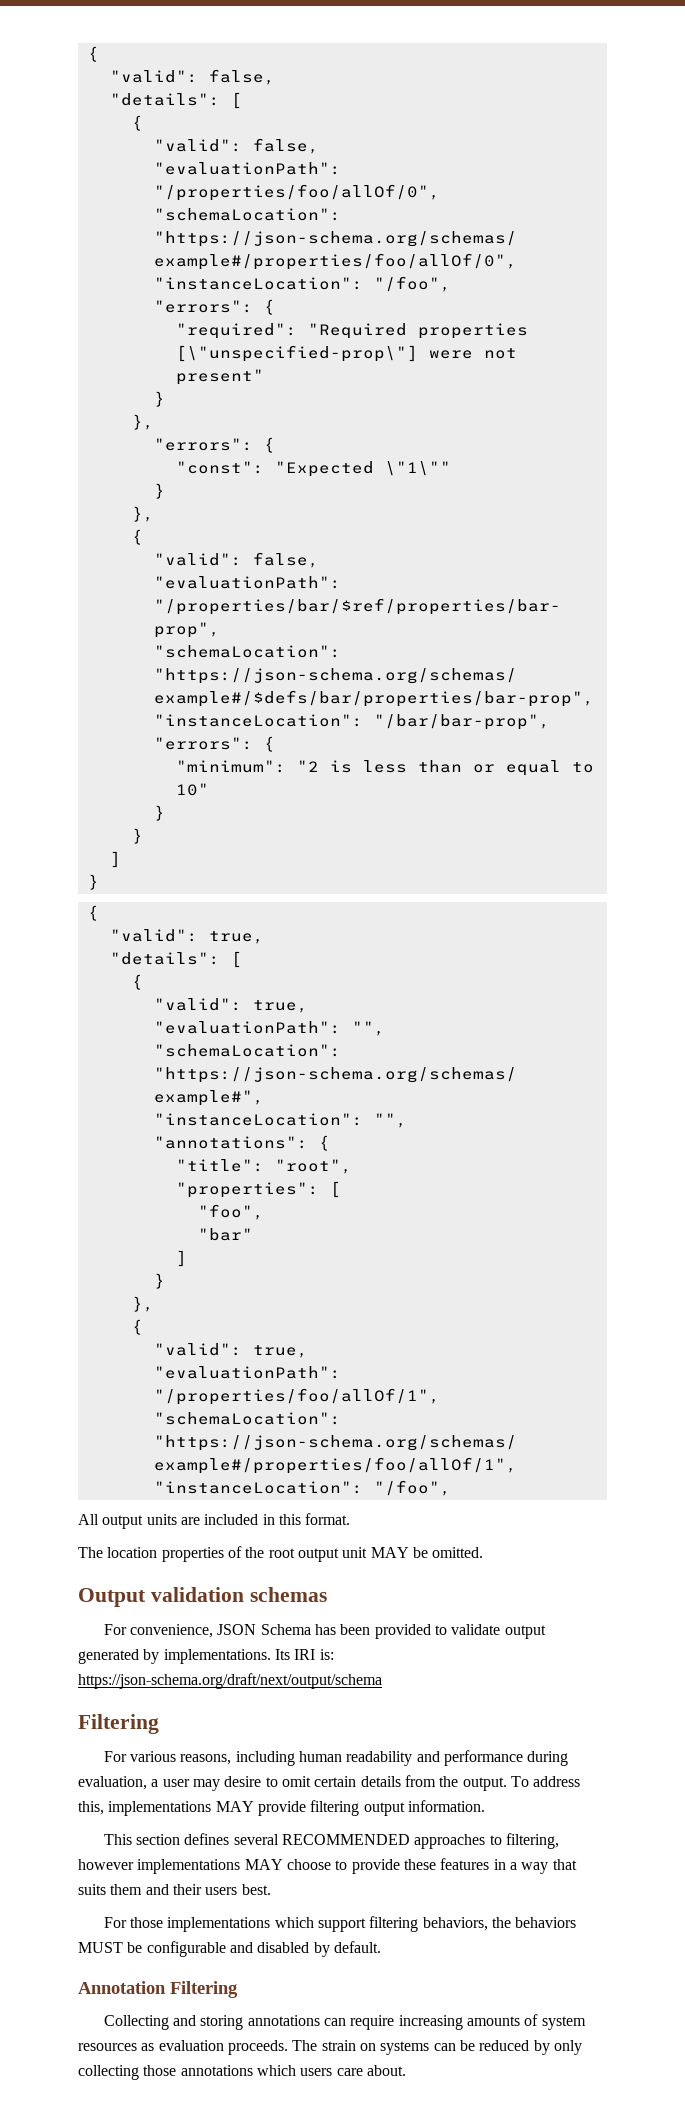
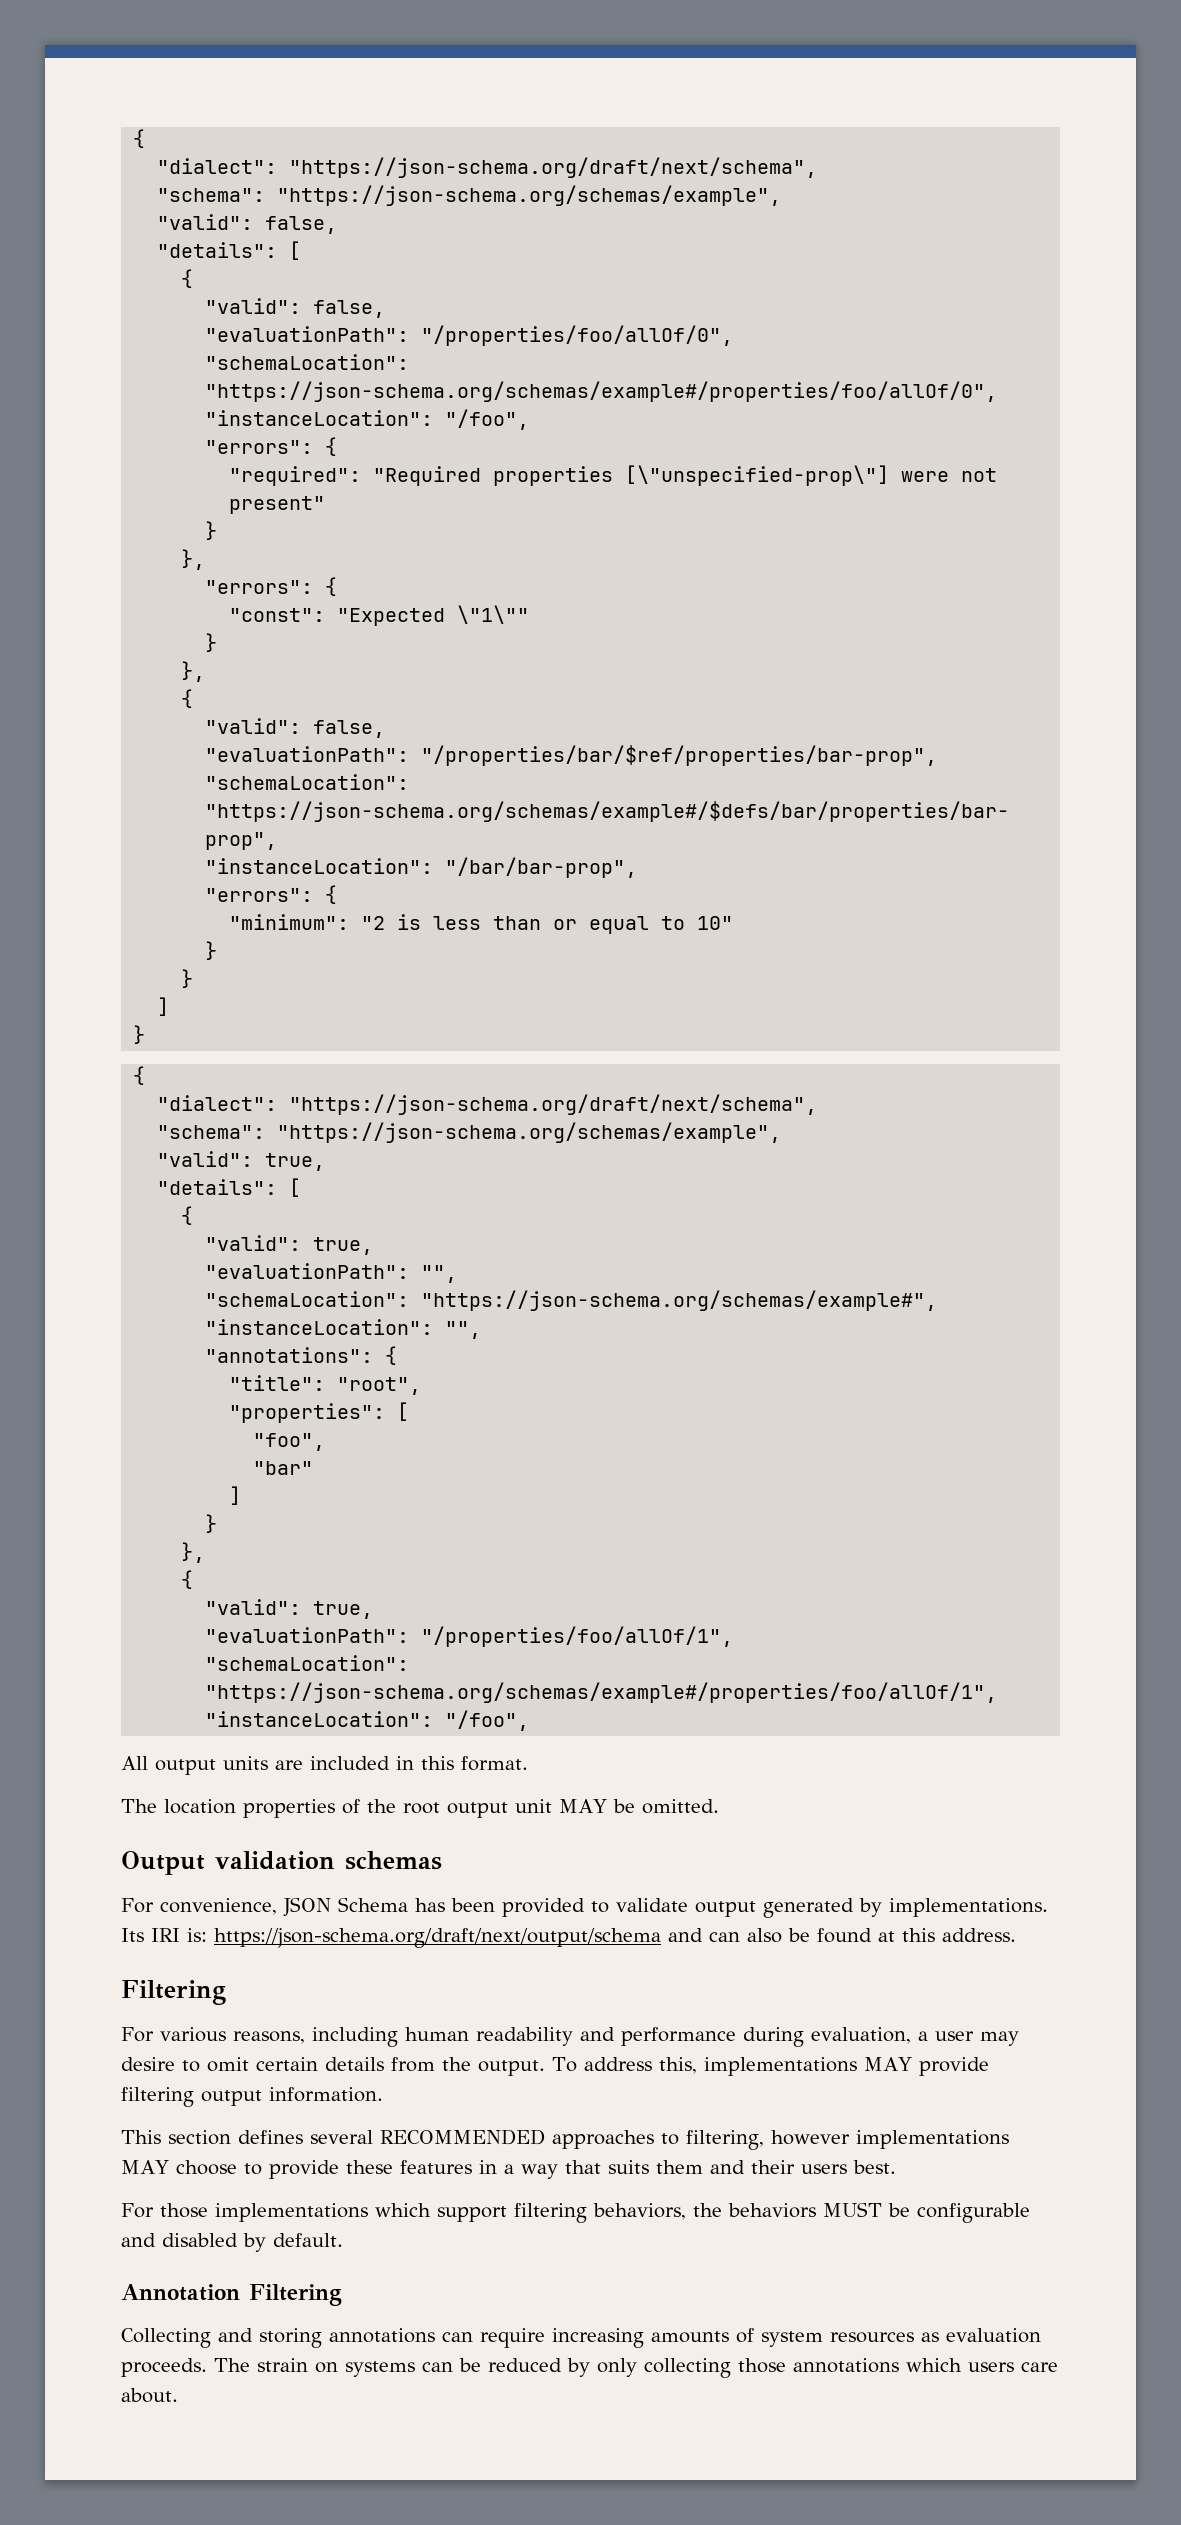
[87,46,99,62] { -> [133,129,146,148] [157,157,818,178] [157,185,782,206] { // "dialect": "https://json-schema.org/draft/next/schema", // "schema": "https://json-schema.org/schemas/example",
(99, 913) none -> [157,1094,818,1115] [157,1122,782,1143] // "dialect": "https://json-schema.org/draft/next/schema", // "schema": "https://json-schema.org/schemas/example",
(382, 1681) none -> [668,1928,1016,1943] and can also be found at this address.

